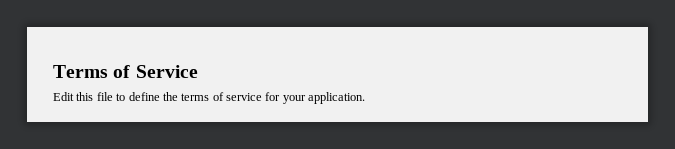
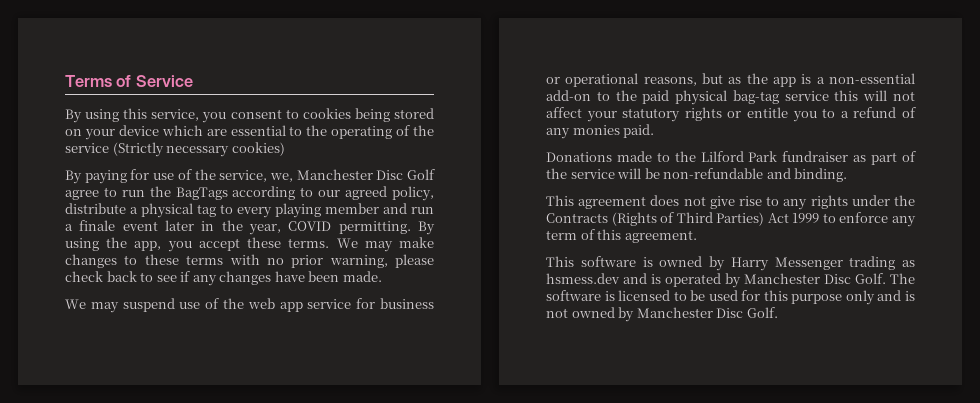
[53,92,366,104] Edit this file to define the terms of service for your application. -> [65,108,434,123] [65,125,434,140] [65,142,285,157] [65,169,435,184] [65,186,434,201] [65,203,434,218] [65,220,435,235] [65,237,435,252] [65,254,434,268] [65,271,382,286] [65,298,435,313] [546,73,915,87] [546,90,915,105] [546,107,916,122] [546,124,655,139] [546,151,916,165] [546,168,848,182] [546,195,915,210] [546,212,916,227] [546,229,697,243] [546,256,915,271] [546,273,915,288] [546,290,915,305] [546,307,778,322] By using this service, you consent to cookies being stored on your device which are essential to the operating of the service (Strictly necessary cookies) // By paying for use of the service, we, Manchester Disc Golf agree to run the BagTags according to our agreed policy, distribute a physical tag to every playing member and run a finale event later in the year, COVID permitting. By using the app, you accept these terms. We may make changes to these terms with no prior warning, please check back to see if any changes have been made. // We may suspend use of the web app service for business or operational reasons, but as the app is a non-essential add-on to the paid physical bag-tag service this will not affect your statutory rights or entitle you to a refund of any monies paid. // Donations made to the Lilford Park fundraiser as part of the service will be non-refundable and binding. // This agreement does not give rise to any rights under the Contracts (Rights of Third Parties) Act 1999 to enforce any term of this agreement. // This software is owned by Harry Messenger trading as hsmess.dev and is operated by Manchester Disc Golf. The software is licensed to be used for this purpose only and is not owned by Manchester Disc Golf.

